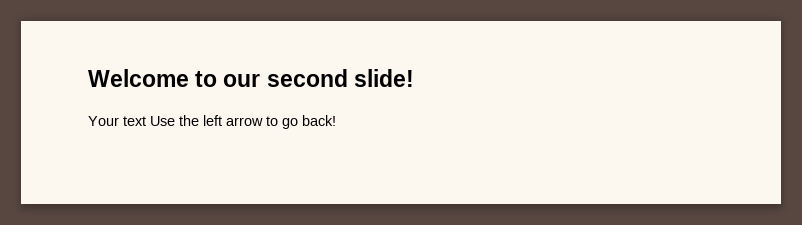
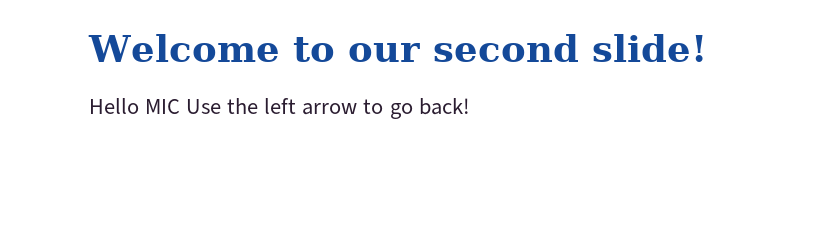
[88,116,146,126] Your text -> [89,98,181,114] Hello MIC

